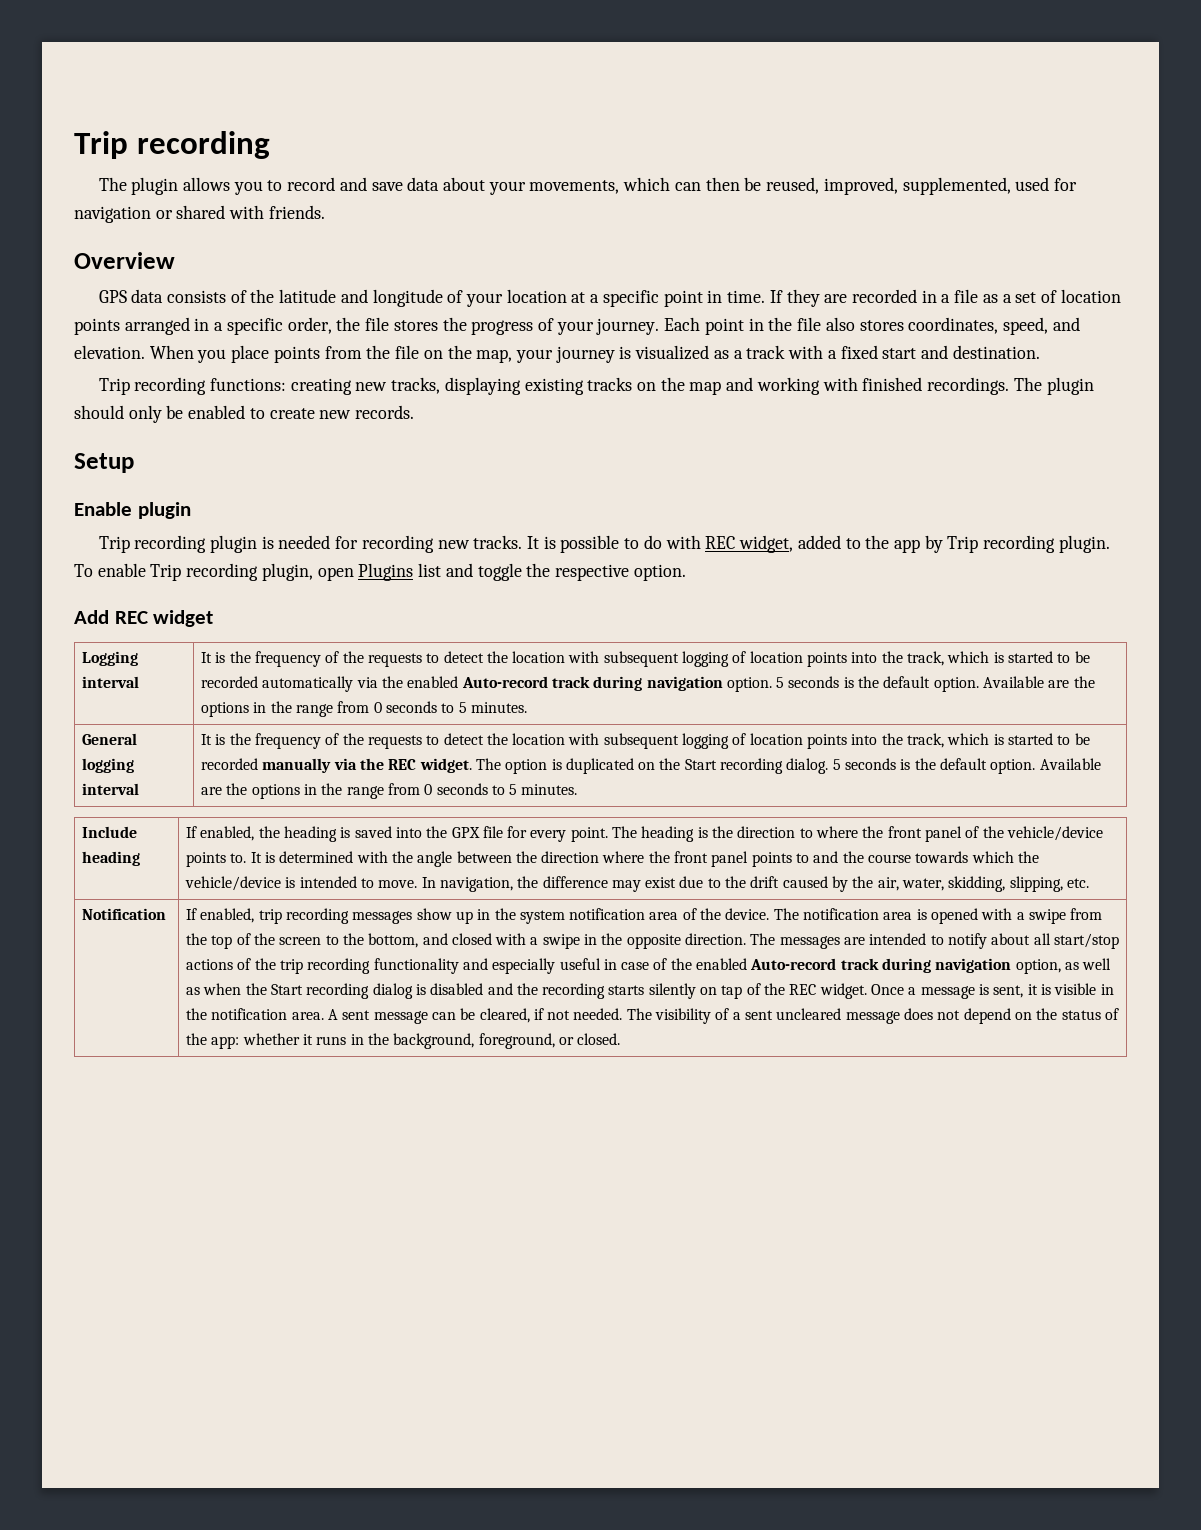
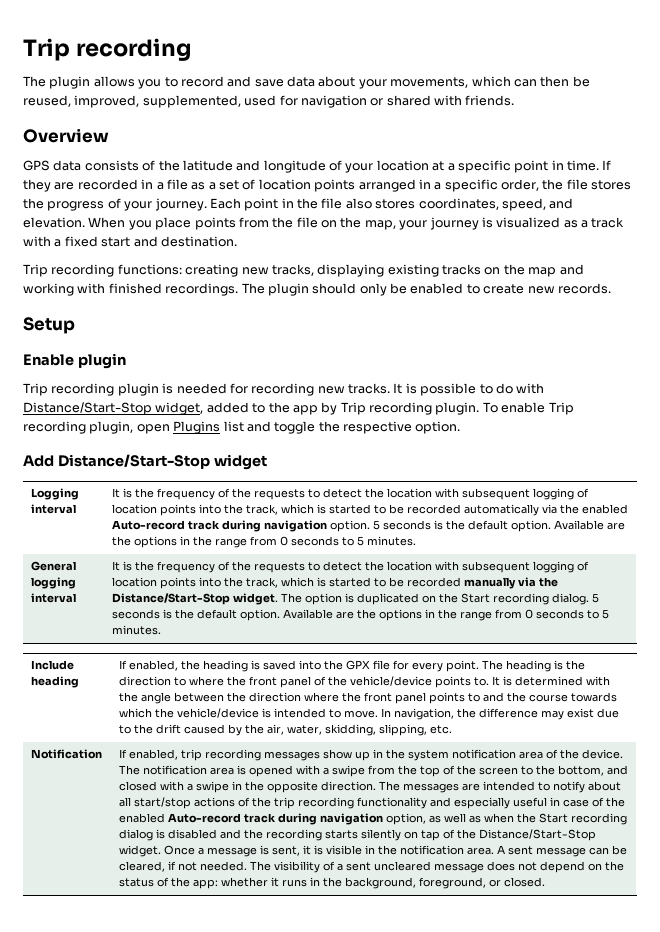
[705,536,736,549] REC -> [23,402,152,415] Distance/Start-Stop
[114,611,148,624] REC -> [57,454,210,469] Distance/Start-Stop
[388,759,417,770] REC -> [111,593,230,605] Distance/Start-Stop
[789,984,817,995] REC -> [478,829,596,841] Distance/Start-Stop

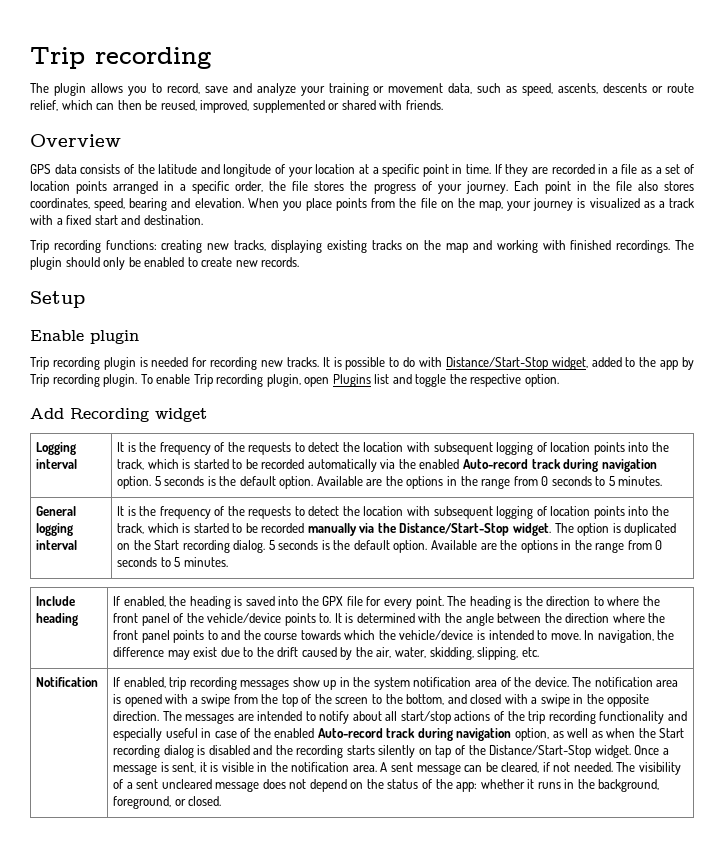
[180,76,469,89] record and save data about your movements, -> [166,83,694,96] [30,100,58,111] record, save and analyze your training or movement data, such as speed, ascents, descents or route relief,
[142,95,367,108] supplemented, used for navigation -> [252,100,325,113] supplemented
(546, 204) none -> [129,198,168,211] bearing
[57,454,210,469] Distance/Start-Stop -> [70,408,149,422] Recording

